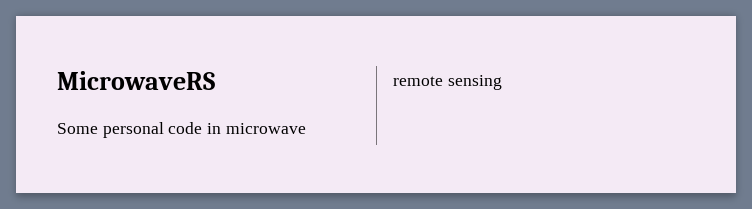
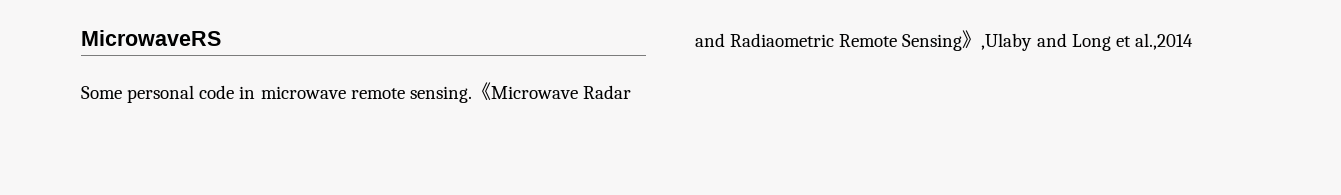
[447,75,502,90] sensing -> [409,82,631,103] [695,30,1193,51] sensing.《Microwave Radar and Radiaometric Remote Sensing》,Ulaby and Long et al.,2014

